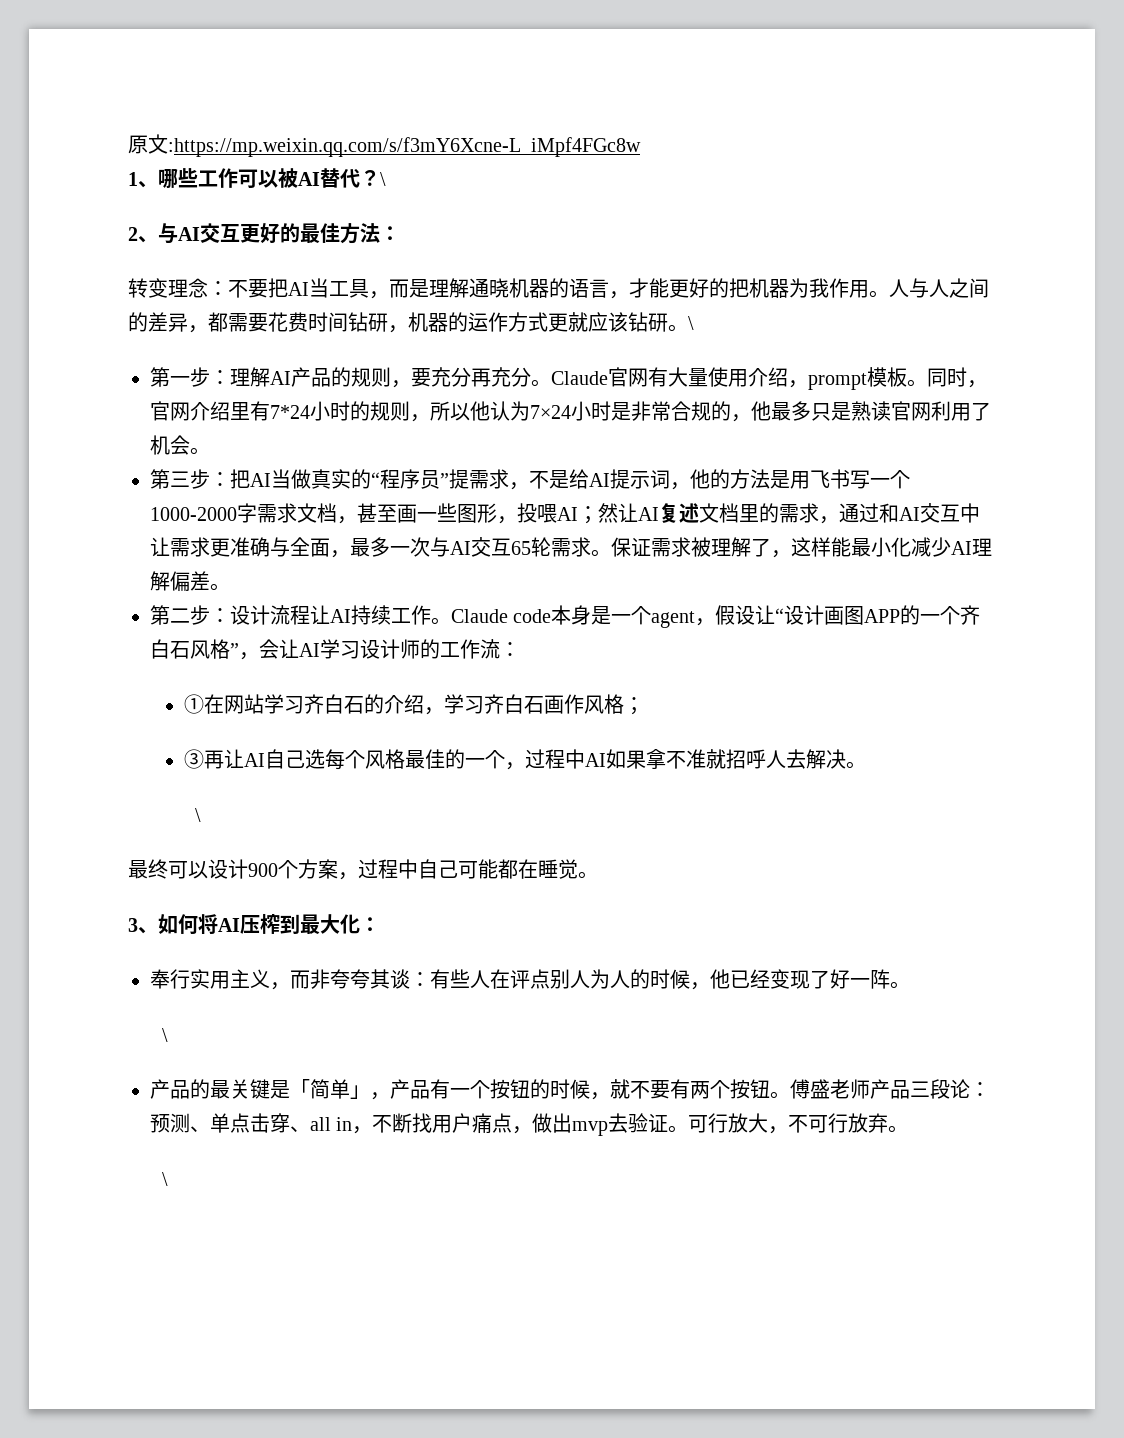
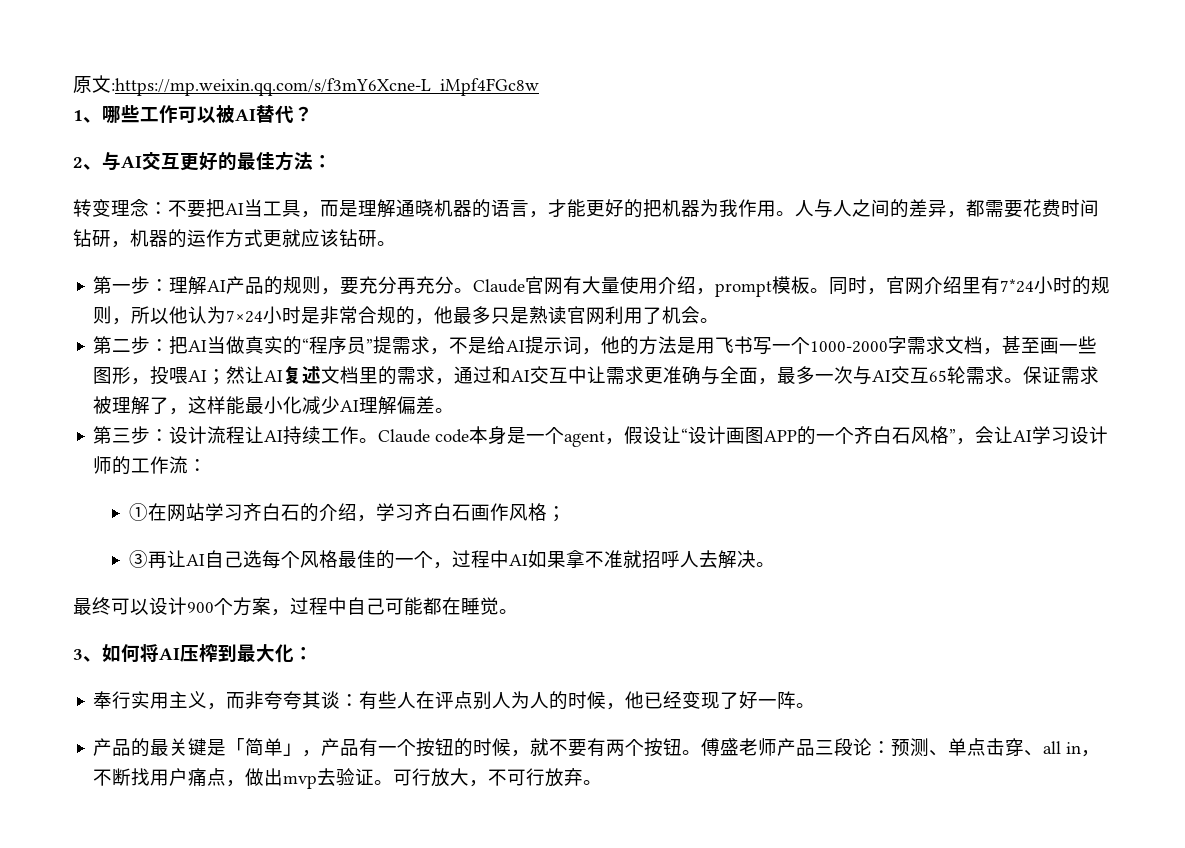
[380,172,386,186] \ -> (313, 114) none
[688,316,694,330] \ -> (396, 243) none
[170,471,190,487] 三 -> [112,339,132,352] 二
[170,608,190,623] 二 -> [112,428,132,443] 三
[195,808,202,822] // \ -> (776, 564) none
[161,1028,168,1042] // \ -> (816, 705) none
[161,1172,168,1186] // \ -> (603, 782) none

